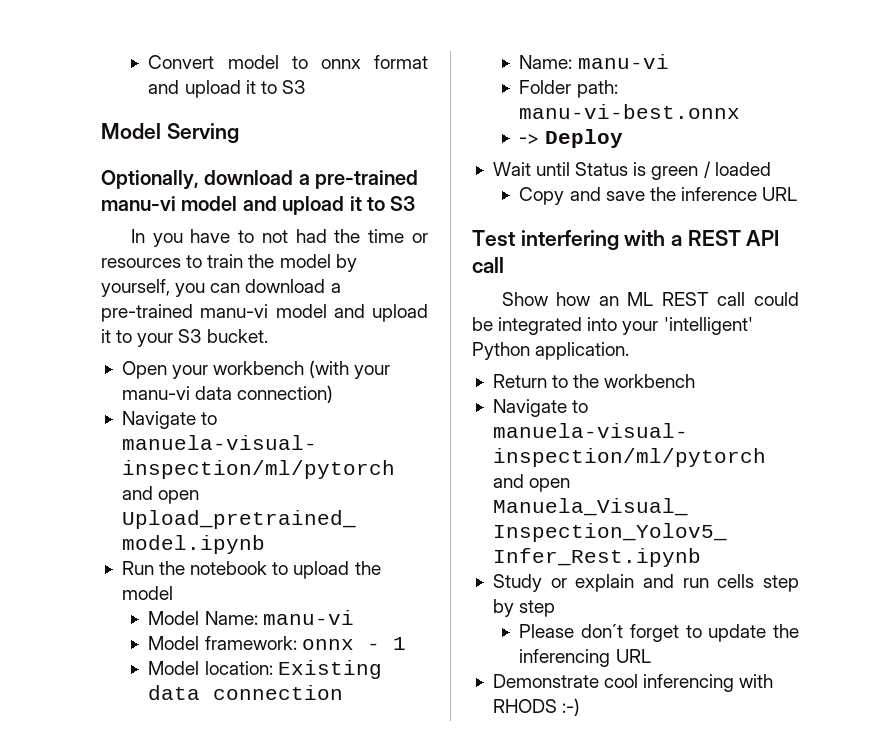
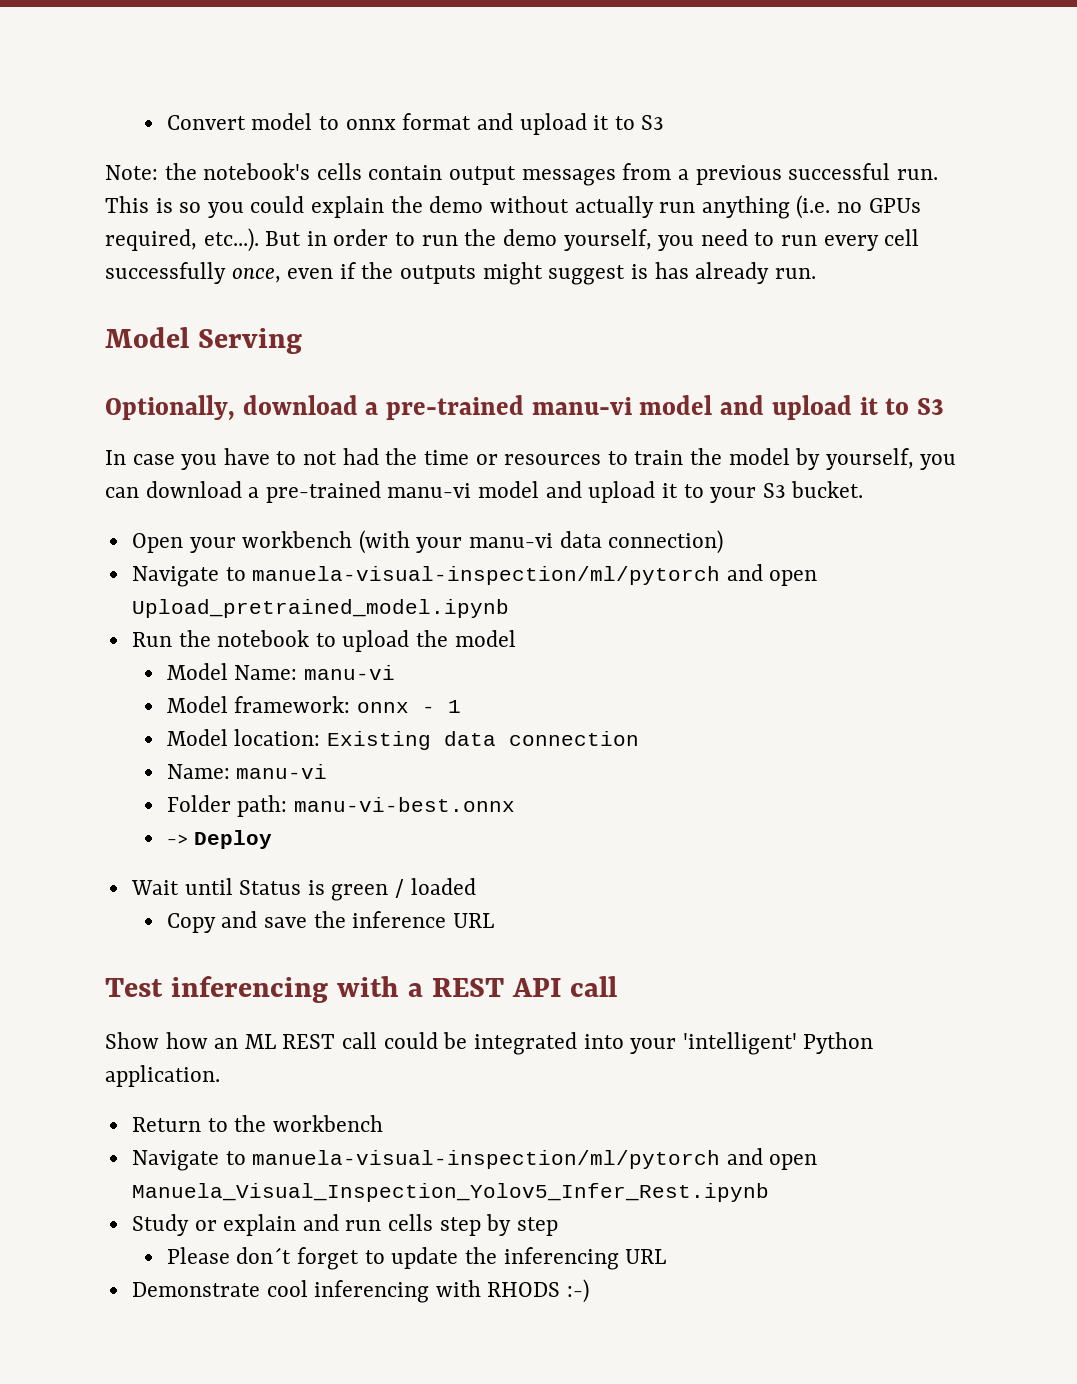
(305, 87) none -> [105,163,938,186] [105,195,921,219] [105,228,920,252] [105,262,816,285] // Note: the notebook's cells contain output messages from a previous successful run. This is so you could explain the demo without actually run anything (i.e. no GPUs required, etc...). But in order to run the demo yourself, you need to run every cell successfully once, even if the outputs might suggest is has already run.
(145, 236) none -> [132,454,175,465] case
[520,230,619,250] interfering -> [170,976,328,1003] inferencing

